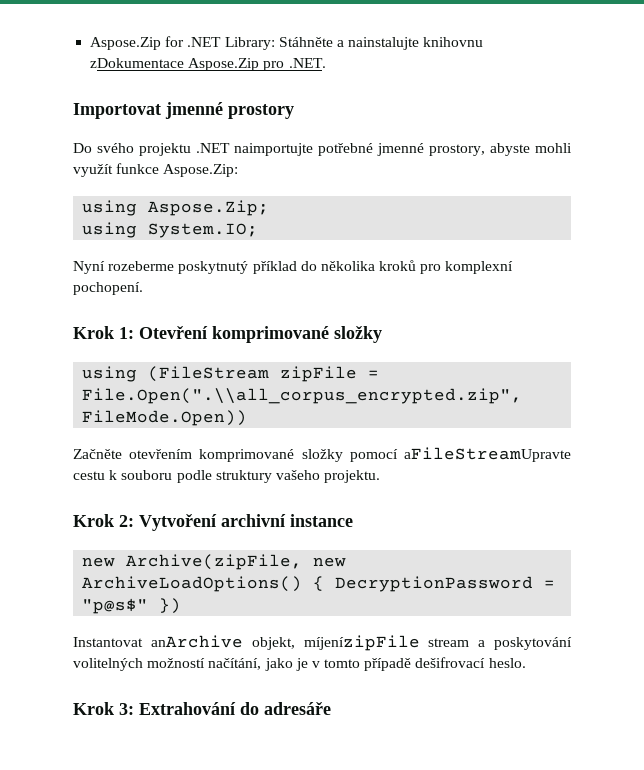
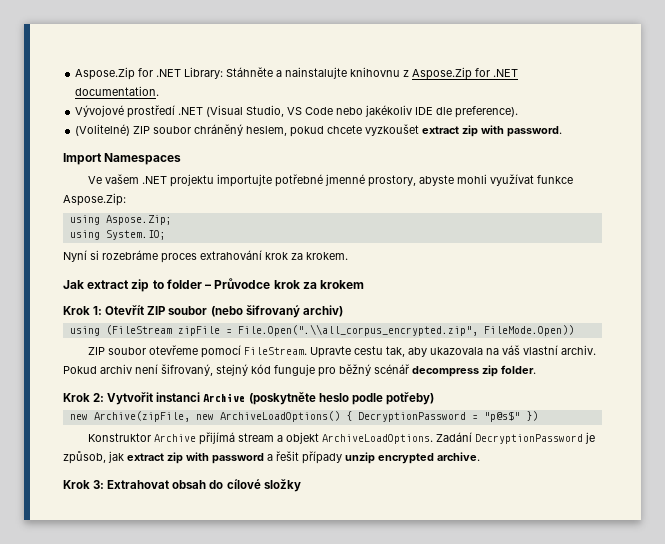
[90,58,326,71] [73,102,294,119] [73,143,313,156] zDokumentace Aspose.Zip pro .NET. // Importovat jmenné prostory // Do svého projektu .NET naimportujte -> [403,67,519,80] [75,86,160,96] [75,105,519,118] [75,124,563,137] [63,153,182,165] [87,174,272,187] z Aspose.Zip for .NET documentation. // Vývojové prostředí .NET (Visual Studio, VS Code nebo jakékoliv IDE dle preference). // (Volitelné) ZIP soubor chráněný heslem, pokud chcete vyzkoušet extract zip with password. // Import Namespaces // Ve vašem .NET projektu importujte
[73,164,113,177] využít -> [489,174,534,186] využívat
[108,260,514,274] [73,282,143,295] [73,326,382,343] rozeberme poskytnutý příklad do několika kroků pro komplexní pochopení. // Krok 1: Otevření komprimované složky -> [90,250,348,263] [63,278,365,292] [63,305,343,318] si rozebráme proces extrahování krok za krokem. // Jak extract zip to folder – Průvodce krok za krokem // Krok 1: Otevřít ZIP soubor (nebo šifrovaný archiv)
[73,447,571,462] [73,470,381,483] [73,514,353,531] Začněte otevřením komprimované složky pomocí aFileStreamUpravte cestu k souboru podle struktury vašeho projektu. // Krok 2: Vytvoření archivní instance -> [87,345,596,358] [63,364,536,377] [63,392,434,405] ZIP soubor otevřeme pomocí FileStream. Upravte cestu tak, aby ukazovala na váš vlastní archiv. Pokud archiv není šifrovaný, stejný kód funguje pro běžný scénář decompress zip folder. // Krok 2: Vytvořit instanci Archive (poskytněte heslo podle potřeby)
[73,635,572,651] [73,657,526,671] [73,702,331,715] Instantovat anArchive objekt, míjenízipFile stream a poskytování volitelných možností načítání, jako je v tomto případě dešifrovací heslo. // Krok 3: Extrahování do adresáře -> [87,432,595,445] [63,451,480,464] [63,479,301,492] Konstruktor Archive přijímá stream a objekt ArchiveLoadOptions. Zadání DecryptionPassword je způsob, jak extract zip with password a řešit případy unzip encrypted archive. // Krok 3: Extrahovat obsah do cílové složky

